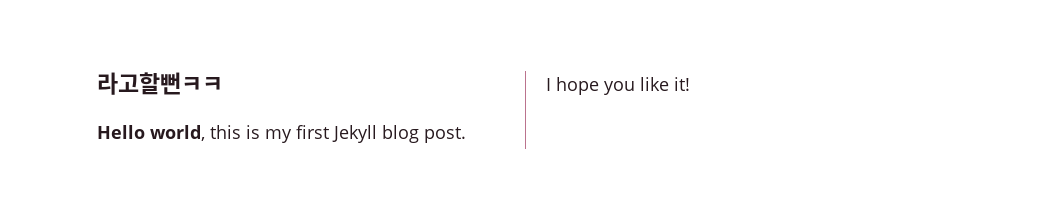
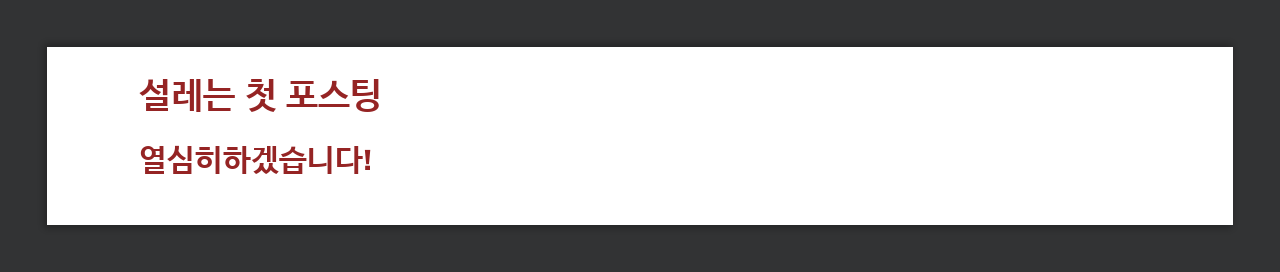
[97,72,223,95] [97,125,466,143] [546,77,690,95] 라고할뻔ㅋㅋ // Hello world, this is my first Jekyll blog post. // I hope you like it! -> [139,79,383,112] [139,145,372,174] 설레는 첫 포스팅 // 열심히하겠습니다!

